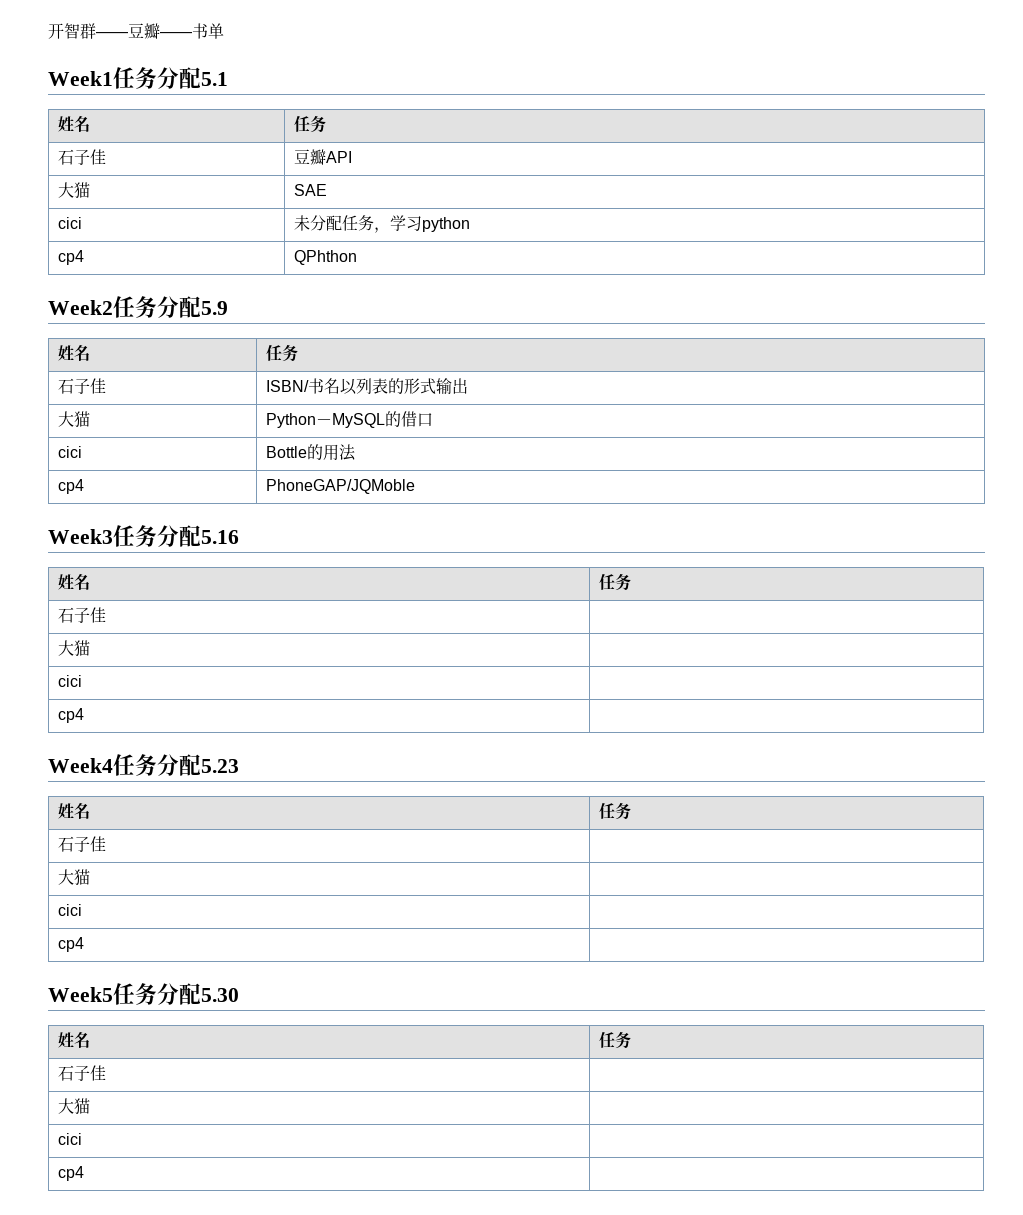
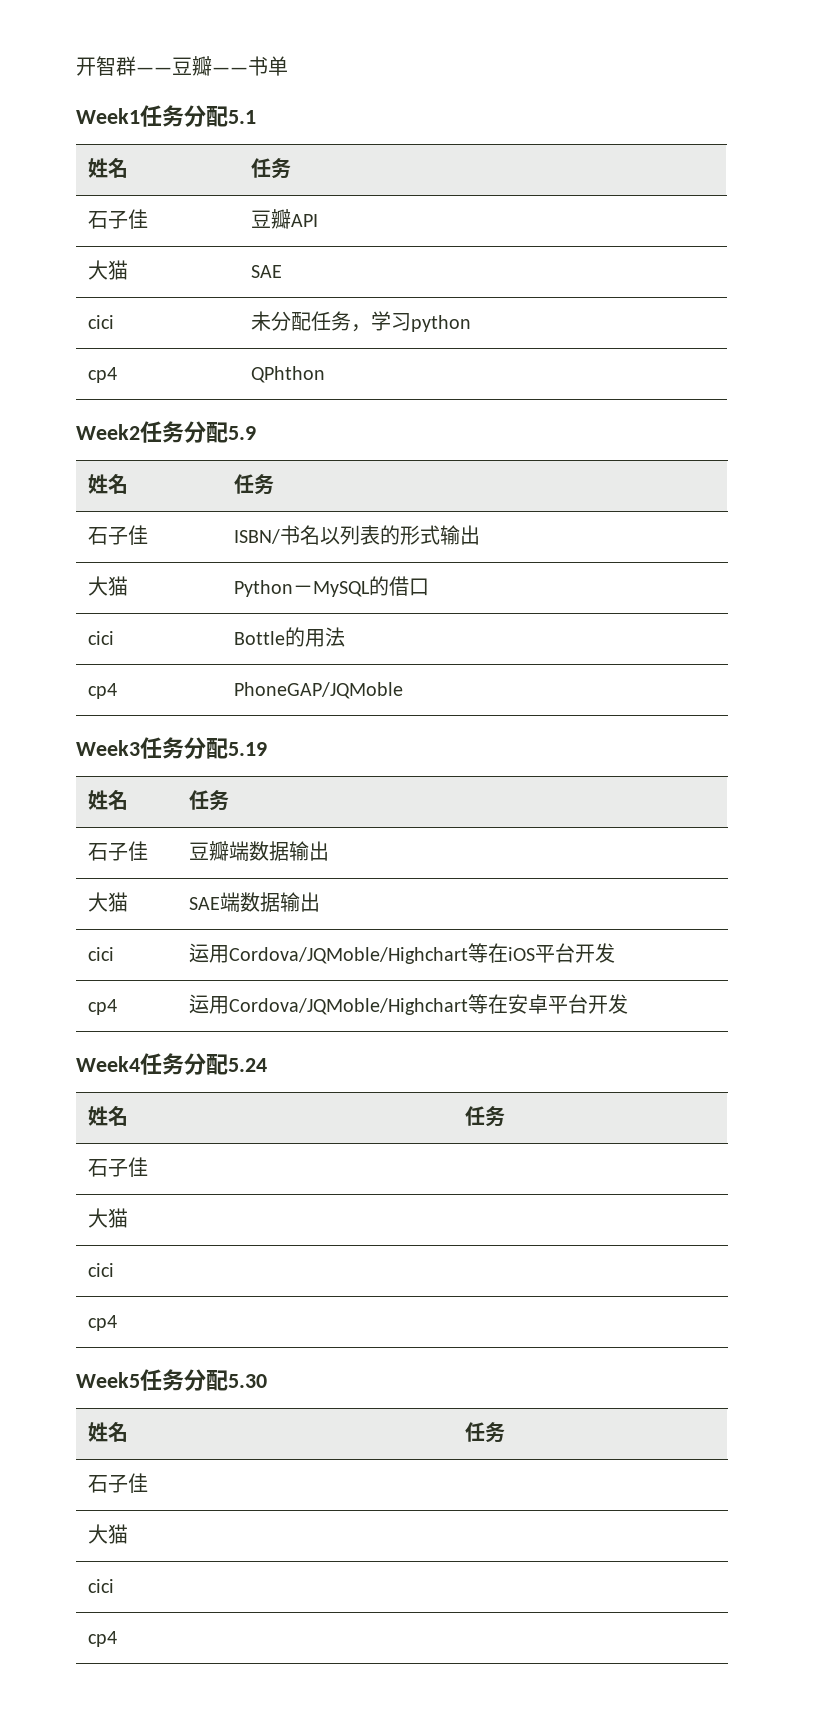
[201,530,239,544] [57,573,90,590] [598,573,631,591] [57,607,106,623] [57,640,90,656] [57,675,82,687] [57,708,84,723] 5.16 // 姓名 | 任务 // 石子佳 | // 大猫 | // cici | // cp4 | -> [228,742,267,756] [87,790,128,810] [188,790,229,811] [87,841,148,861] [188,841,329,861] [87,892,128,912] [188,892,320,912] [87,947,114,961] [188,943,615,964] [87,999,117,1015] [188,994,628,1015] 5.19 // 姓名 | 任务 // 石子佳 | 豆瓣端数据输出 // 大猫 | SAE端数据输出 // cici | 运用Cordova/JQMoble/Highchart等在iOS平台开发 // cp4 | 运用Cordova/JQMoble/Highchart等在安卓平台开发
[201,759,239,773] 5.23 -> [228,1058,267,1072] 5.24

